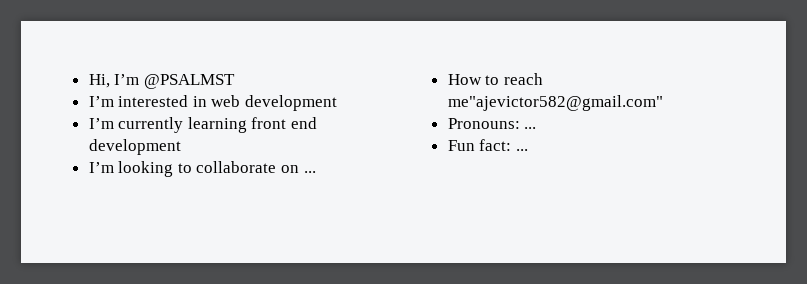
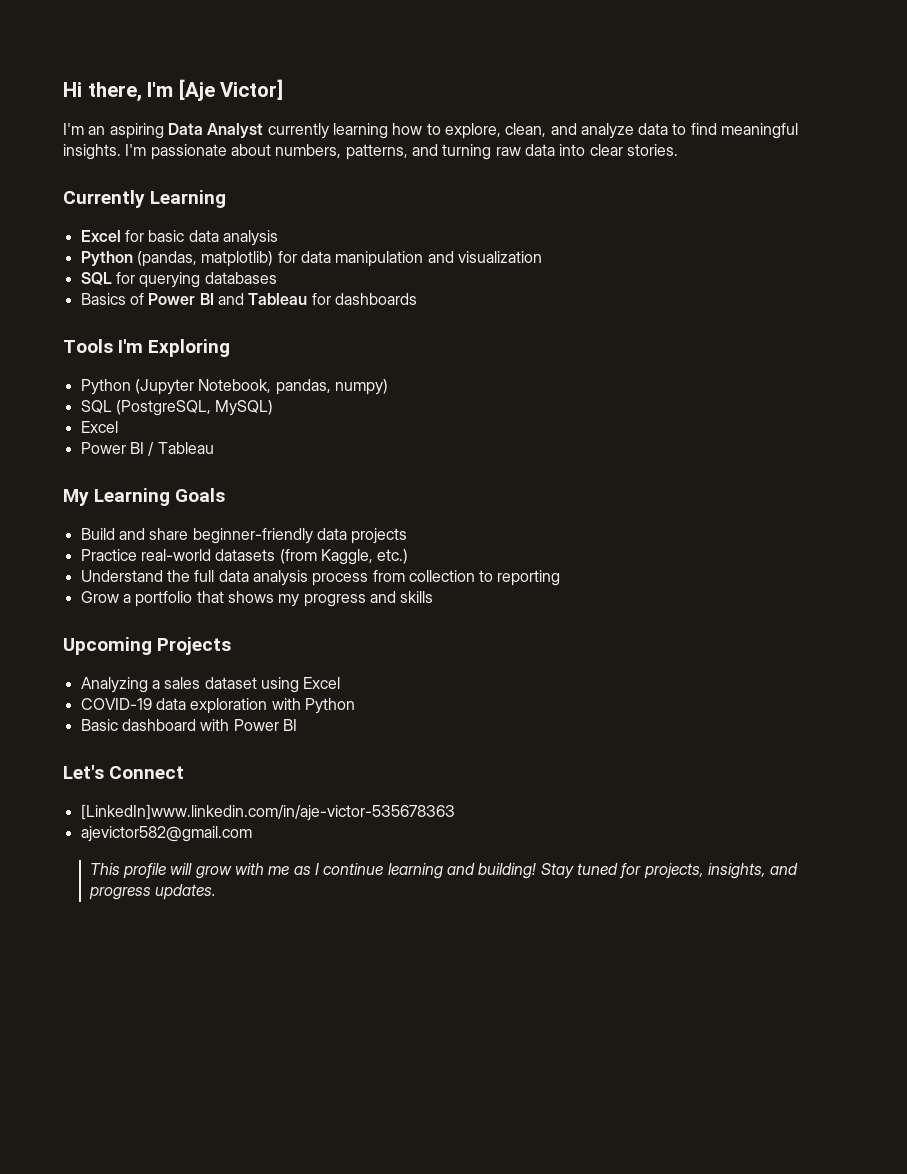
[88,74,235,89] [88,95,338,111] [88,117,318,133] [88,139,181,155] [88,161,316,177] [447,73,543,85] [447,95,663,111] [447,118,537,129] [447,139,528,151] Hi, I’m @PSALMST // I’m interested in web development // I’m currently learning front end development // I’m looking to collaborate on ... // How to reach me"ajevictor582@gmail.com" // Pronouns: ... // Fun fact: ... -> [63,79,284,102] [63,123,799,139] [63,144,678,160] [63,190,227,208] [80,230,278,246] [80,251,542,267] [80,272,277,288] [80,293,417,305] [63,339,231,357] [80,379,388,395] [80,400,274,416] [80,421,118,433] [80,442,214,456] [63,488,226,506] [80,528,408,544] [80,549,409,565] [80,570,561,586] [80,591,434,607] [63,637,232,655] [80,677,341,693] [80,698,355,714] [80,719,297,731] [63,765,185,779] [80,804,455,821] [80,826,252,842] [89,863,799,879] [88,884,217,900] Hi there, I'm [Aje Victor] // I'm an aspiring Data Analyst currently learning how to explore, clean, and analyze data to find meaningful insights. I'm passionate about numbers, patterns, and turning raw data into clear stories. // Currently Learning // Excel for basic data analysis // Python (pandas, matplotlib) for data manipulation and visualization // SQL for querying databases // Basics of Power BI and Tableau for dashboards // Tools I'm Exploring // Python (Jupyter Notebook, pandas, numpy) // SQL (PostgreSQL, MySQL) // Excel // Power BI / Tableau // My Learning Goals // Build and share beginner-friendly data projects // Practice real-world datasets (from Kaggle, etc.) // Understand the full data analysis process from collection to reporting // Grow a portfolio that shows my progress and skills // Upcoming Projects // Analyzing a sales dataset using Excel // COVID-19 data exploration with Python // Basic dashboard with Power BI // Let's Connect // [LinkedIn]www.linkedin.com/in/aje-victor-535678363 // ajevictor582@gmail.com // This profile will grow with me as I continue learning and building! Stay tuned for projects, insights, and progress updates.

